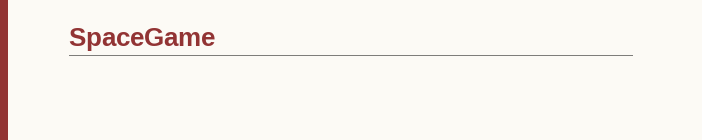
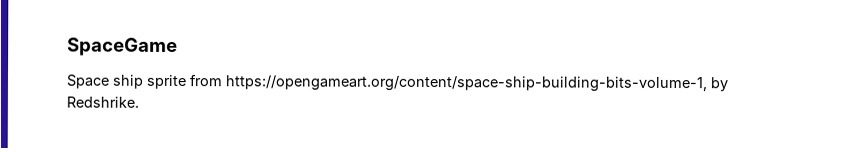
(215, 39) none -> [66,74,728,93] [66,96,139,108] // Space ship sprite from https://opengameart.org/content/space-ship-building-bits-volume-1, by Redshrike.

